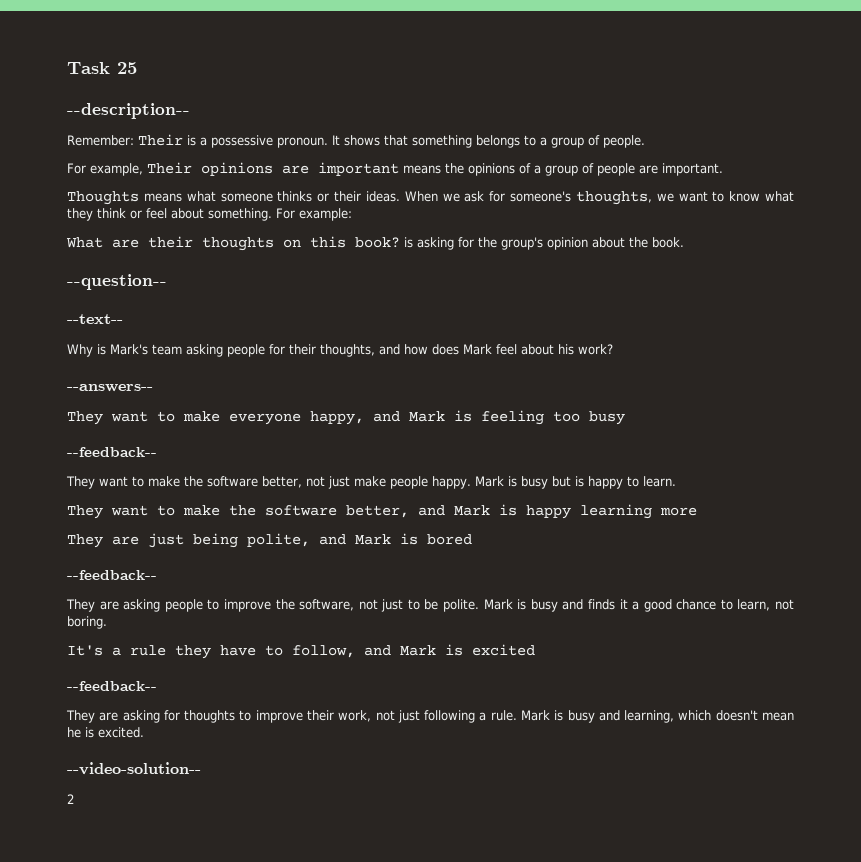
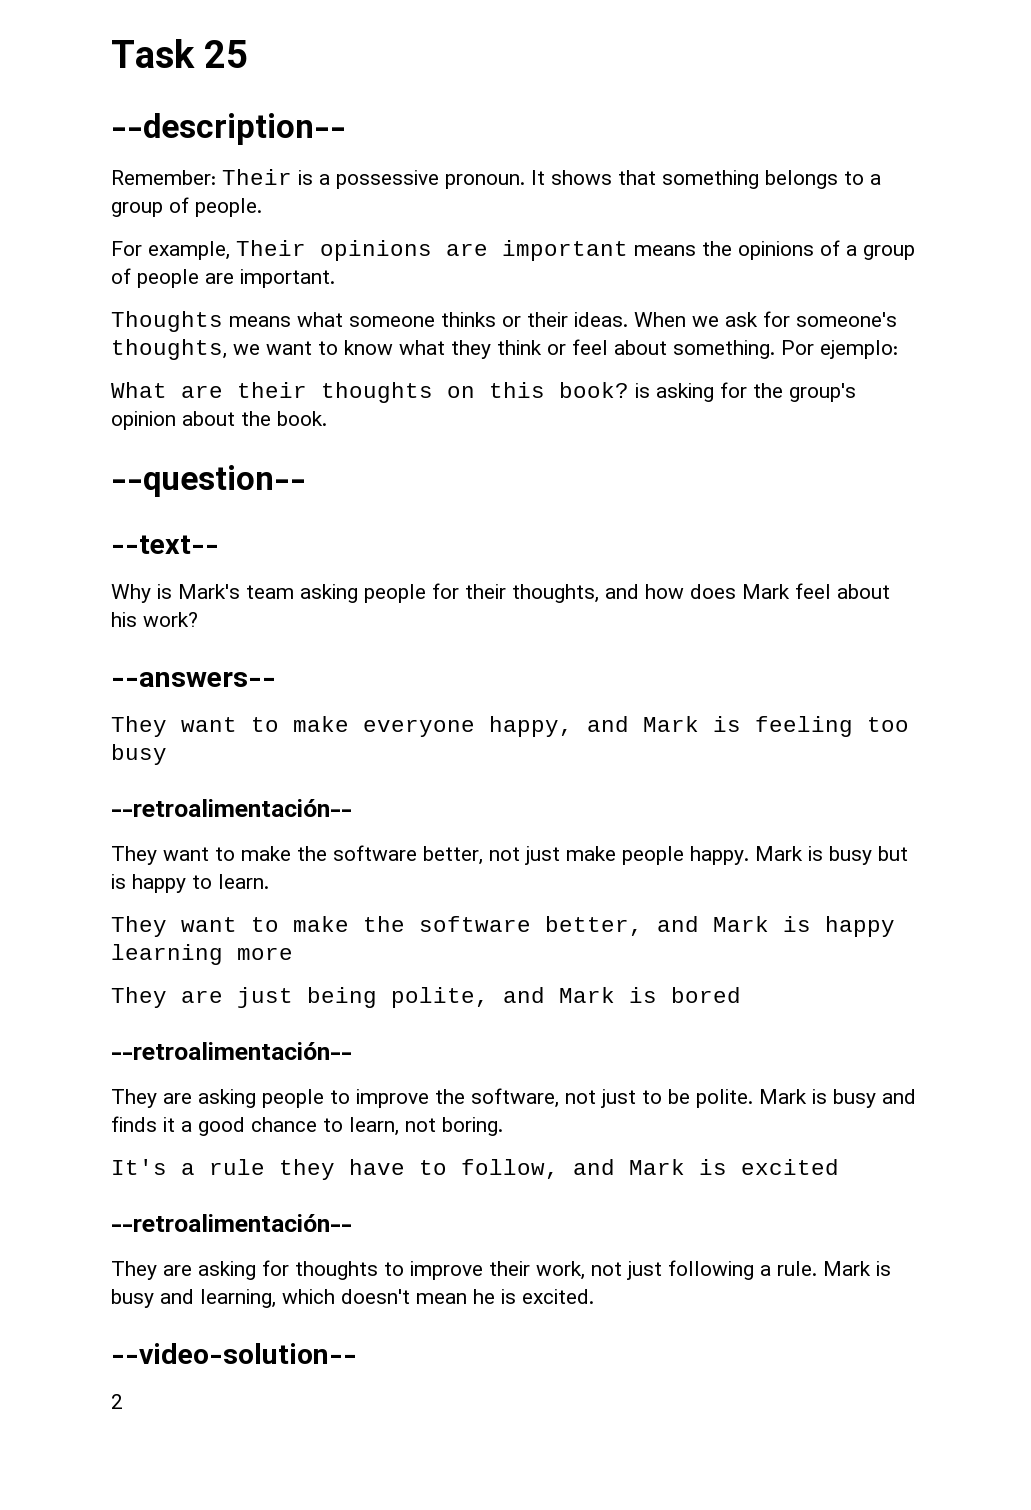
[276,208,352,221] For example: -> [781,340,898,359] Por ejemplo:
[67,447,157,457] --feedback-- -> [111,799,352,817] --retroalimentación--
[67,570,157,580] --feedback-- -> [111,1042,352,1060] --retroalimentación--
[67,681,157,691] --feedback-- -> [111,1214,352,1232] --retroalimentación--

